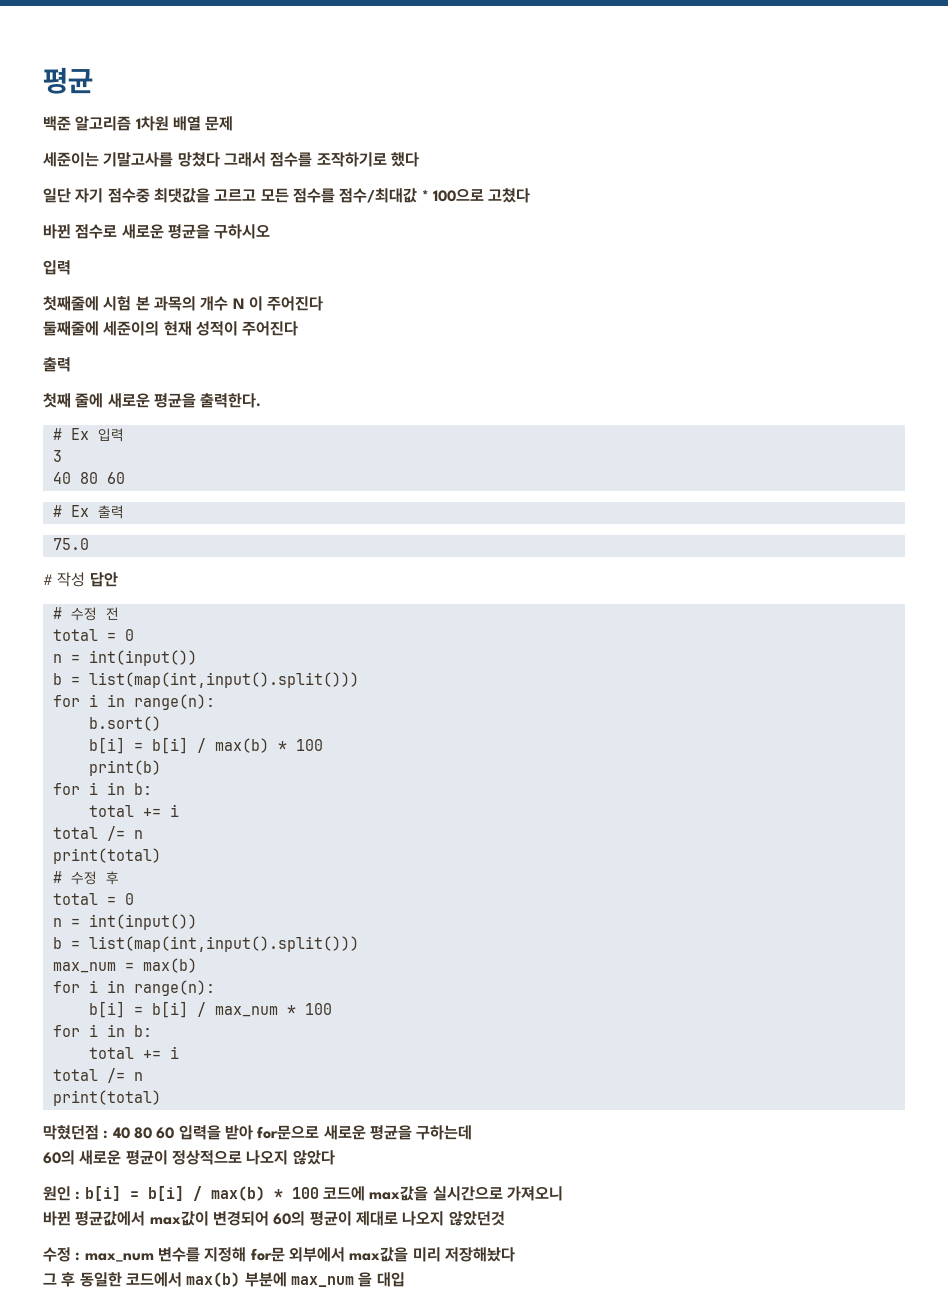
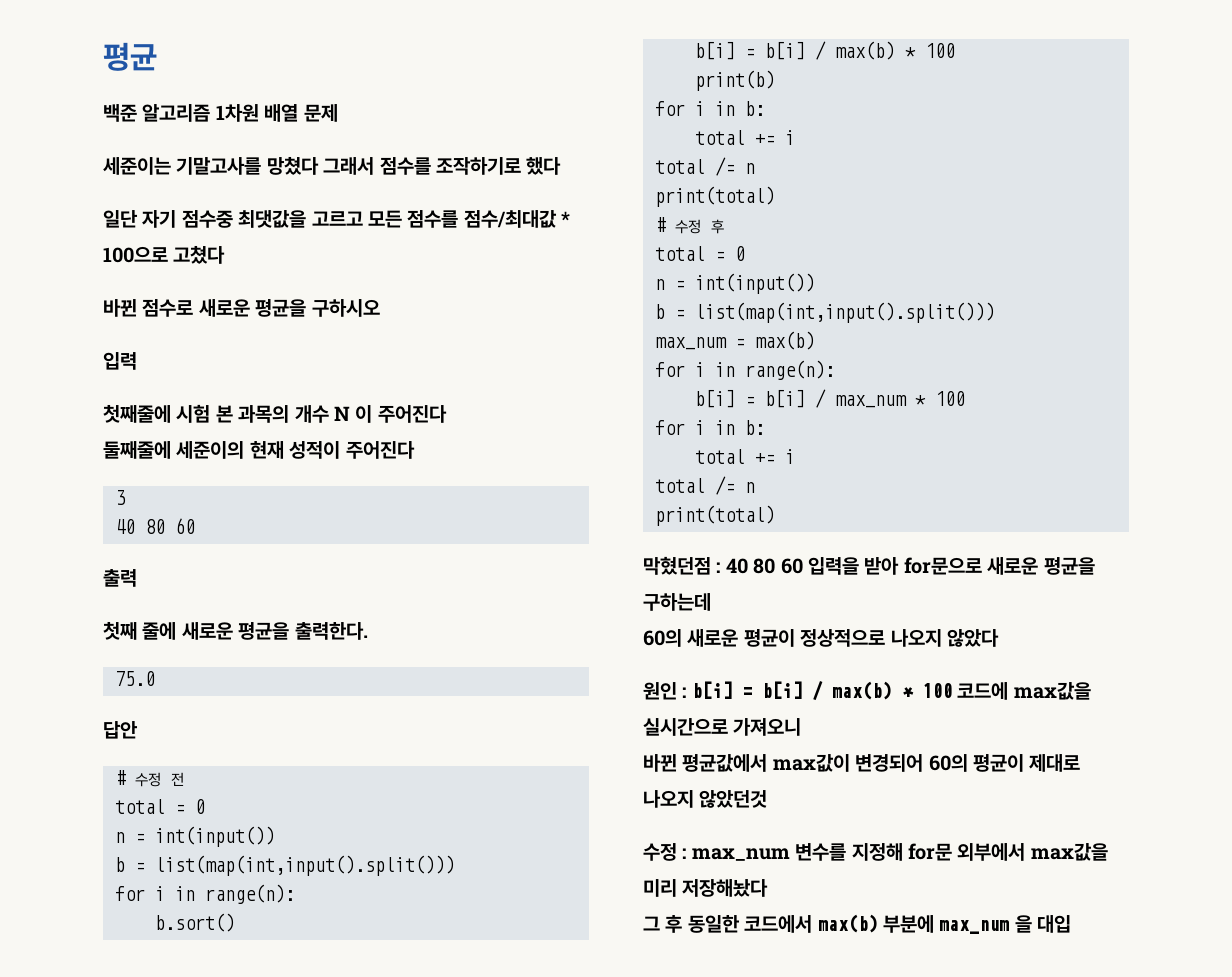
(299, 328) none -> [115,490,126,505] [115,518,195,534] // 3 // 40 80 60
[52,428,124,442] [52,450,62,462] [52,472,125,484] [52,505,124,519] // # Ex 입력 // 3 // 40 80 60 // # Ex 출력 -> (368, 631) none
[43,572,86,587] # 작성 -> (155, 678) none

